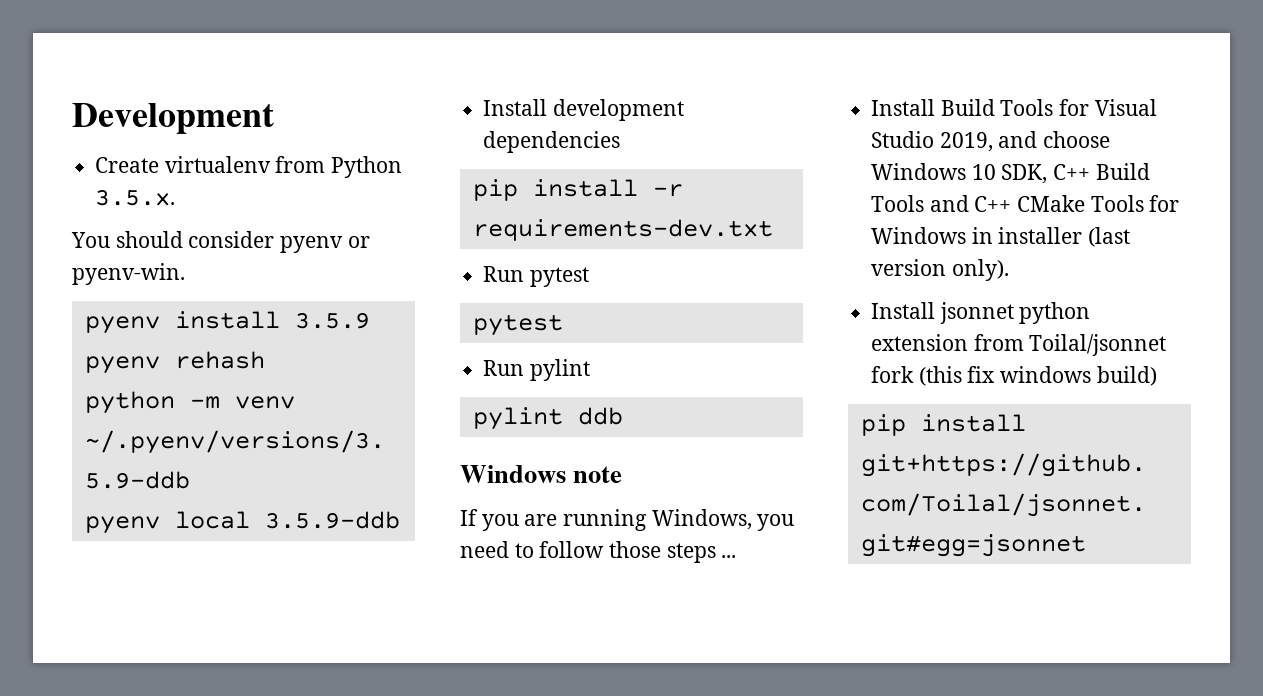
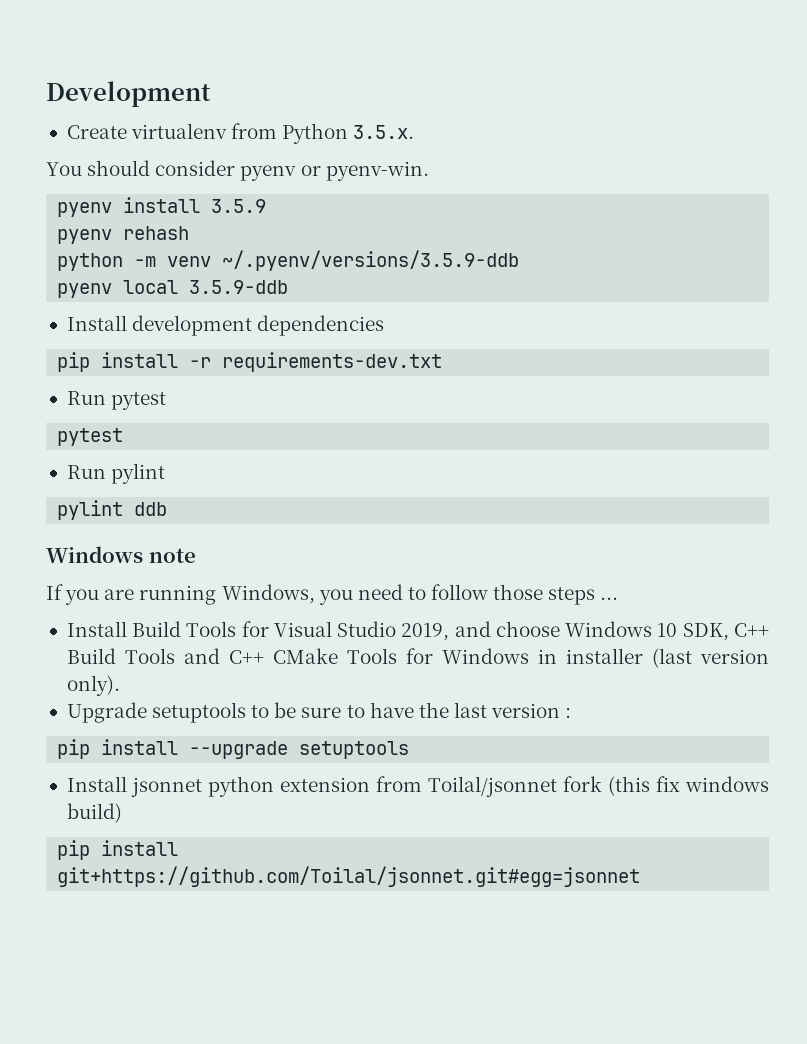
(1009, 270) none -> [66,702,572,723] [57,739,410,759] // Upgrade setuptools to be sure to have the last version : // pip install --upgrade setuptools

